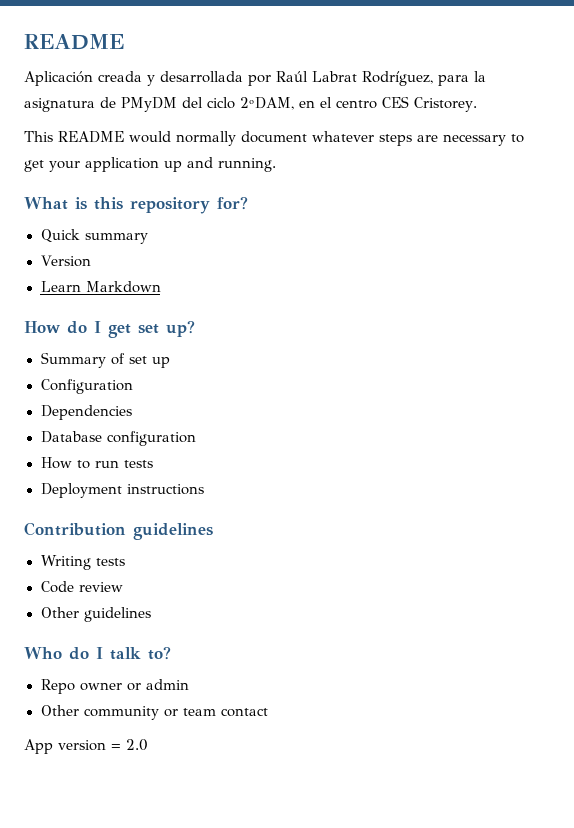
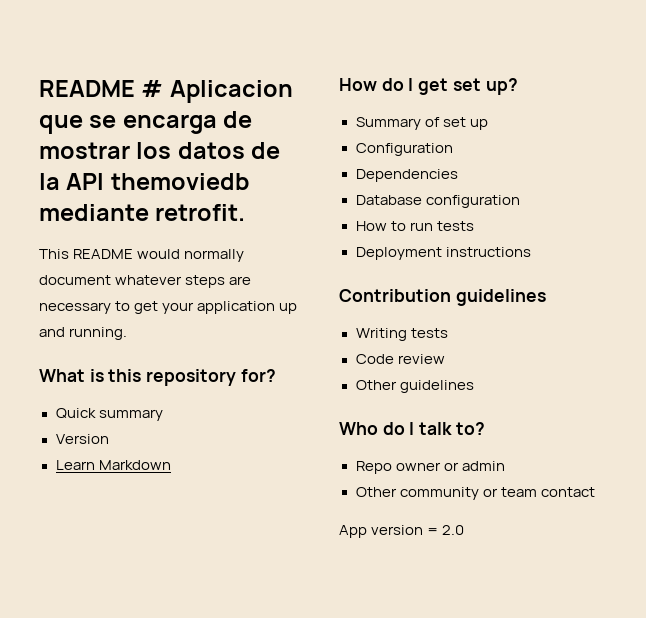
[24,34,124,50] [24,71,486,86] [24,96,477,112] README // Aplicación creada y desarrollada por Raúl Labrat Rodríguez, para la asignatura de PMyDM del ciclo 2ºDAM, en el centro CES Cristorey. -> [39,80,293,103] [39,111,253,134] [39,142,281,159] [39,173,249,190] [39,204,246,221] README # Aplicacion que se encarga de mostrar los datos de la API themoviedb mediante retrofit.

